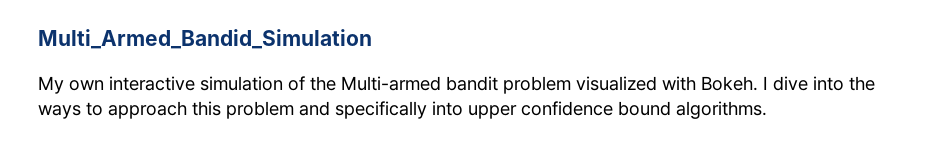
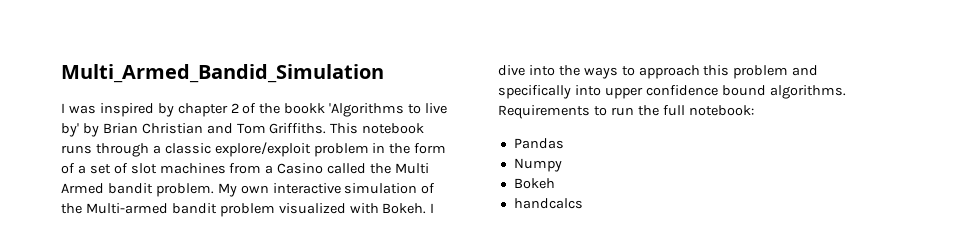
(372, 39) none -> [61,103,448,117] [61,123,425,137] [61,142,447,157] [61,163,430,174] [61,183,214,197] I was inspired by chapter 2 of the bookk 'Algorithms to live by' by Brian Christian and Tom Griffiths. This notebook runs through a classic explore/exploit problem in the form of a set of slot machines from a Casino called the Multi Armed bandit problem.
(767, 110) none -> [498,105,754,119] [513,138,564,149] [513,158,562,172] [513,178,555,189] [513,198,583,209] Requirements to run the full notebook: // Pandas // Numpy // Bokeh // handcalcs

